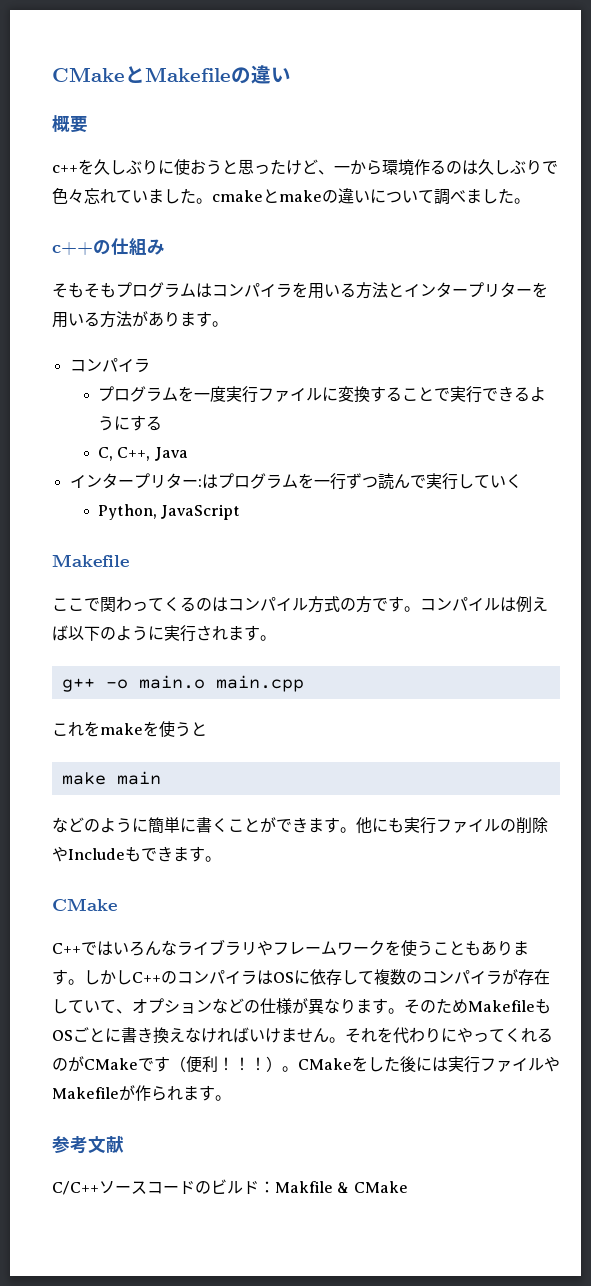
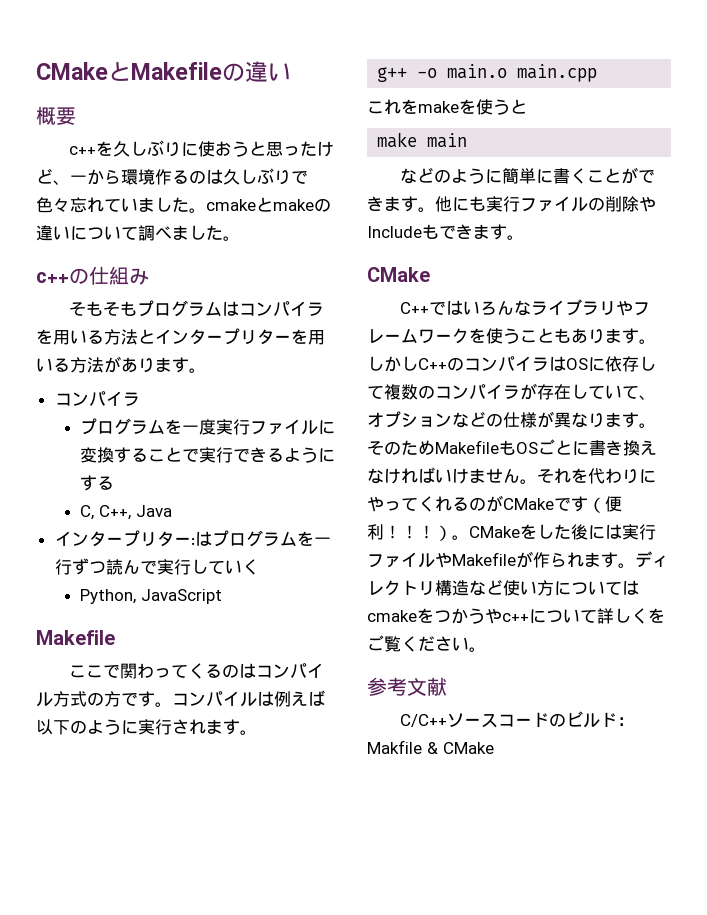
(231, 1098) none -> [635,551,669,568] [367,579,639,596] [367,608,665,624] [367,635,486,652] ディレクトリ構造など使い方についてはcmakeをつかうやc++について詳しくをご覧ください。

